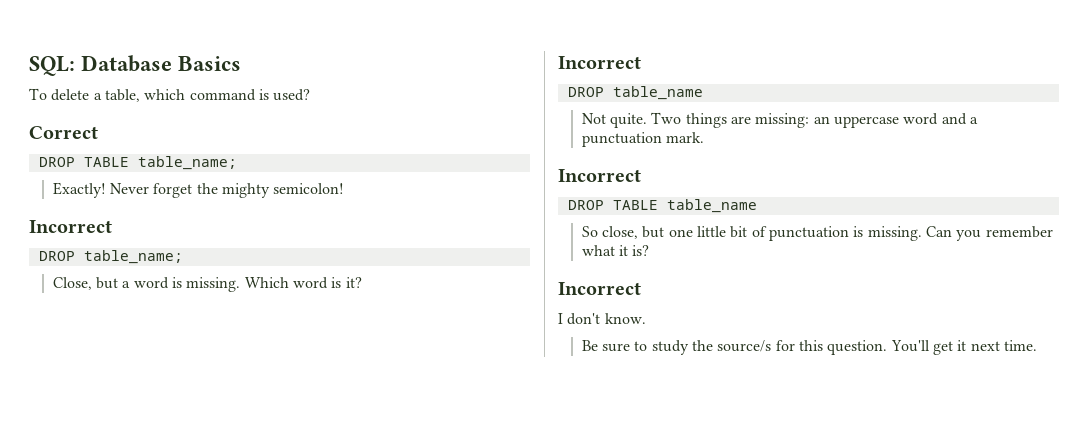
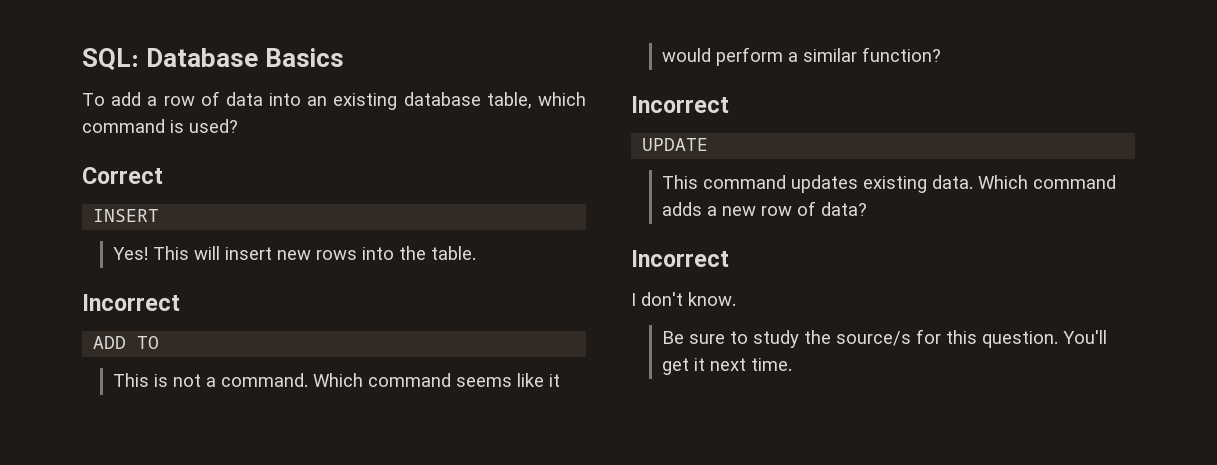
[51,89,102,101] delete a -> [111,91,481,110] add a row of data into an existing database
[38,156,237,170] [52,182,345,198] [29,220,112,233] [38,250,183,264] [52,277,362,292] [558,56,641,69] [567,86,703,100] [581,112,978,128] [581,132,705,147] [558,169,641,182] [567,199,757,213] [581,226,1053,241] [581,245,650,256] DROP TABLE table_name; // Exactly! Never forget the mighty semicolon! // Incorrect // DROP table_name; // Close, but a word is missing. Which word is it? // Incorrect // DROP table_name // Not quite. Two things are missing: an uppercase word and a punctuation mark. // Incorrect // DROP TABLE table_name // So close, but one little bit of punctuation is missing. Can you remember what it is? -> [93,209,160,222] [112,246,476,260] [82,294,180,311] [93,336,160,349] [112,373,560,387] [661,47,941,66] [631,96,729,113] [642,138,709,151] [661,175,1116,193] [661,201,867,216] INSERT // Yes! This will insert new rows into the table. // Incorrect // ADD TO // This is not a command. Which command seems like it would perform a similar function? // Incorrect // UPDATE // This command updates existing data. Which command adds a new row of data?

